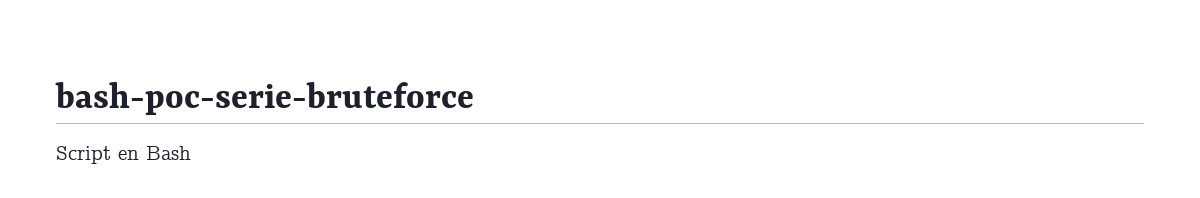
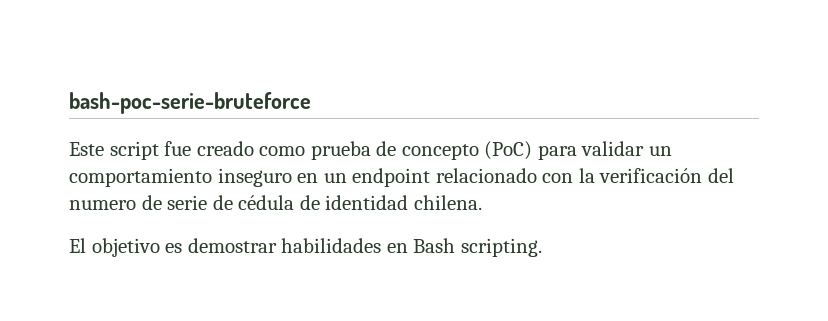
[56,146,111,164] Script -> [69,141,672,160] [69,168,734,187] [69,195,482,210] [69,238,382,257] Este script fue creado como prueba de concepto (PoC) para validar un comportamiento inseguro en un endpoint relacionado con la verificación del numero de serie de cédula de identidad chilena. // El objetivo es demostrar habilidades
(191, 153) none -> [460,238,542,257] scripting.

